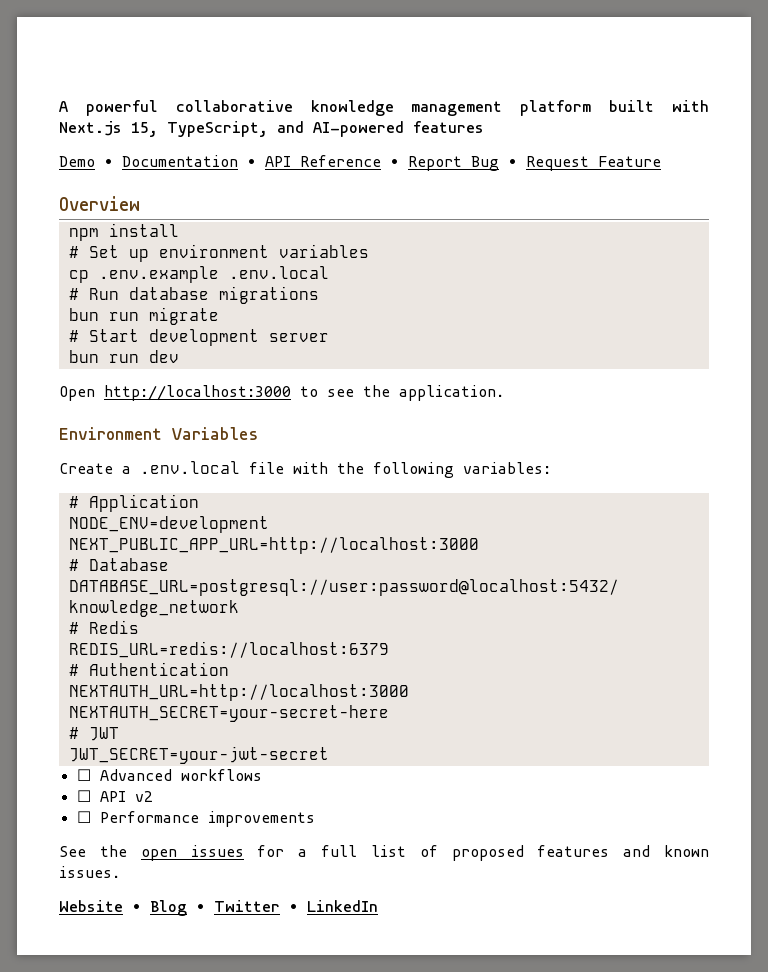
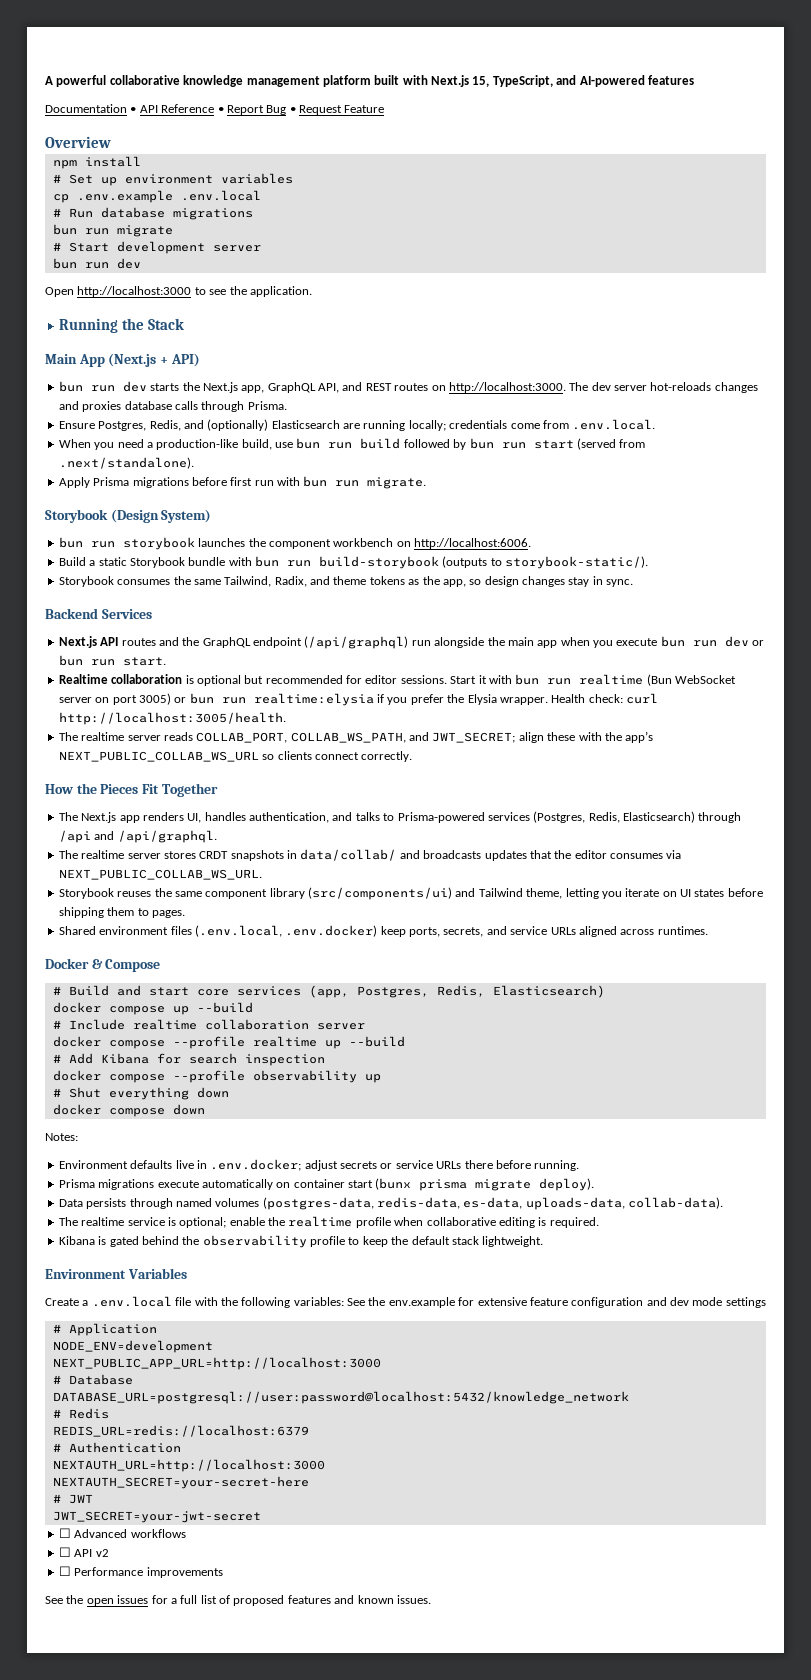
[59,156,113,167] Demo • -> (694, 80) none
(504, 393) none -> [58,318,184,333] [45,353,200,367] [58,381,758,393] [58,401,287,412] [58,419,656,431] [58,438,646,450] [58,457,194,469] [58,476,427,489] [45,509,212,523] [58,537,531,550] [58,556,649,569] [58,576,634,587] [45,608,152,619] [58,636,765,649] [58,655,166,666] [58,674,736,686] [58,693,658,706] [58,712,286,725] [58,731,654,743] [58,751,413,762] [45,783,218,797] [58,811,742,823] [58,830,217,843] [58,849,682,861] [58,869,262,880] [58,887,763,900] [58,907,185,918] [58,925,708,937] [45,958,161,972] [52,985,605,998] [52,1002,253,1015] [52,1019,365,1030] [52,1036,405,1049] [52,1053,325,1066] [52,1070,381,1083] [52,1087,229,1100] [52,1104,205,1117] [45,1133,78,1141] [58,1159,580,1171] [58,1178,595,1191] [58,1197,724,1210] [58,1216,599,1228] [58,1235,544,1248] // Running the Stack // Main App (Next.js + API) // bun run dev starts the Next.js app, GraphQL API, and REST routes on http://localhost:3000. The dev server hot-reloads changes and proxies database calls through Prisma. // Ensure Postgres, Redis, and (optionally) Elasticsearch are running locally; credentials come from .env.local. // When you need a production-like build, use bun run build followed by bun run start (served from .next/standalone). // Apply Prisma migrations before first run with bun run migrate. // Storybook (Design System) // bun run storybook launches the component workbench on http://localhost:6006. // Build a static Storybook bundle with bun run build-storybook (outputs to storybook-static/). // Storybook consumes the same Tailwind, Radix, and theme tokens as the app, so design changes stay in sync. // Backend Services // Next.js API routes and the GraphQL endpoint (/api/graphql) run alongside the main app when you execute bun run dev or bun run start. // Realtime collaboration is optional but recommended for editor sessions. Start it with bun run realtime (Bun WebSocket server on port 3005) or bun run realtime:elysia if you prefer the Elysia wrapper. Health check: curl http://localhost:3005/health. // The realtime server reads COLLAB_PORT, COLLAB_WS_PATH, and JWT_SECRET; align these with the app’s NEXT_PUBLIC_COLLAB_WS_URL so clients connect correctly. // How the Pieces Fit Together // The Next.js app renders UI, handles authentication, and talks to Prisma-powered services (Postgres, Redis, Elasticsearch) through /api and /api/graphql. // The realtime server stores CRDT snapshots in data/collab/ and broadcasts updates that the editor consumes via NEXT_PUBLIC_COLLAB_WS_URL. // Storybook reuses the same component library (src/components/ui) and Tailwind theme, letting you iterate on UI states before shipping them to pages. // Shared environment files (.env.local, .env.docker) keep ports, secrets, and service URLs aligned across runtimes. // Docker & Compose // # Build and start core services (app, Postgres, Redis, Elasticsearch) // docker compose up --build // # Include realtime collaboration server // docker compose --profile realtime up --build // # Add Kibana for search inspection // docker compose --profile observability up // # Shut everything down // docker compose down // Notes: // Environment defaults live in .env.docker; adjust secrets or service URLs there before running. // Prisma migrations execute automatically on container start (bunx prisma migrate deploy). // Data persists through named volumes (postgres-data, redis-data, es-data, uploads-data, collab-data). // The realtime service is optional; enable the realtime profile when collaborative editing is required. // Kibana is gated behind the observability profile to keep the default stack lightweight.
(551, 468) none -> [347,1297,766,1308] See the env.example for extensive feature configuration and dev mode settings
[59,900,378,916] // Website • Blog • Twitter • LinkedIn -> (431, 1599) none

